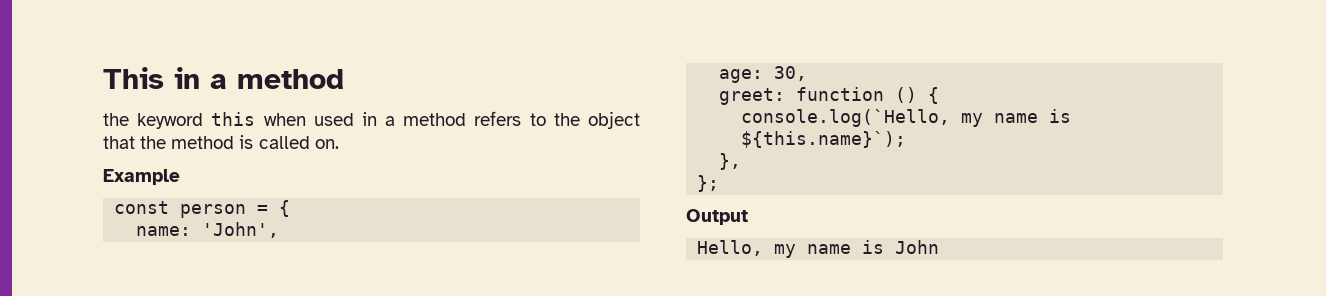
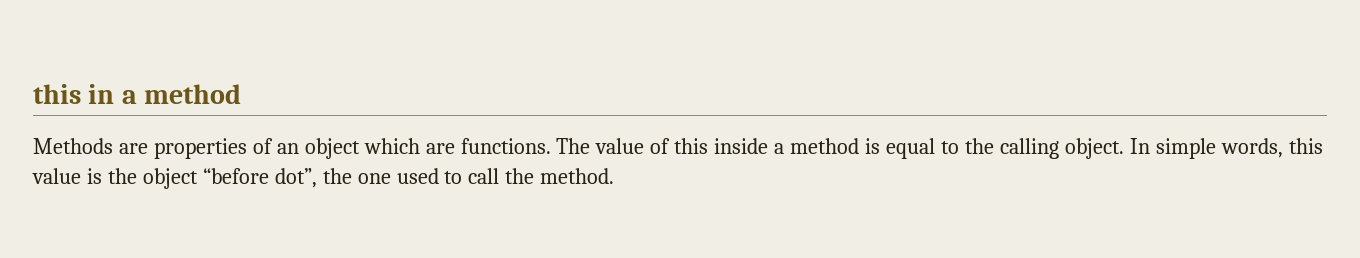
[103,67,164,89] This -> [33,84,81,104] this
[103,111,640,129] [103,135,339,149] [103,169,180,185] [114,200,291,218] [136,222,280,238] [719,66,808,83] [719,87,940,105] [741,109,1072,127] [741,131,907,148] [719,153,742,170] [697,175,720,192] [686,209,748,225] [697,240,940,258] the keyword this when used in a method refers to the object that the method is called on. // Example // const person = { // name: 'John', // age: 30, // greet: function () { // console.log(`Hello, my name is ${this.name}`); // }, // }; // Output // Hello, my name is John -> [33,138,1323,159] [32,168,615,189] Methods are properties of an object which are functions. The value of this inside a method is equal to the calling object. In simple words, this value is the object “before dot”, the one used to call the method.

